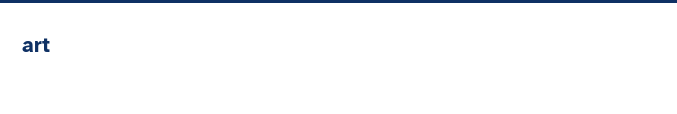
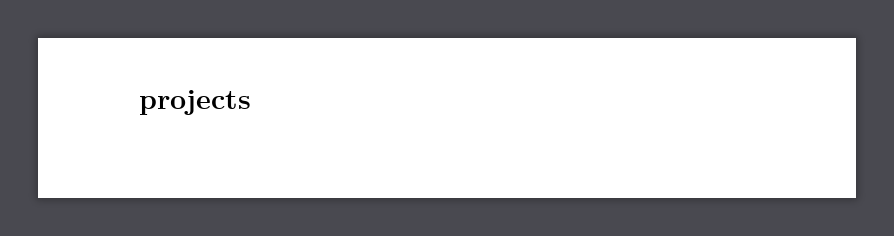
[22,38,50,52] art -> [139,90,251,115] projects

